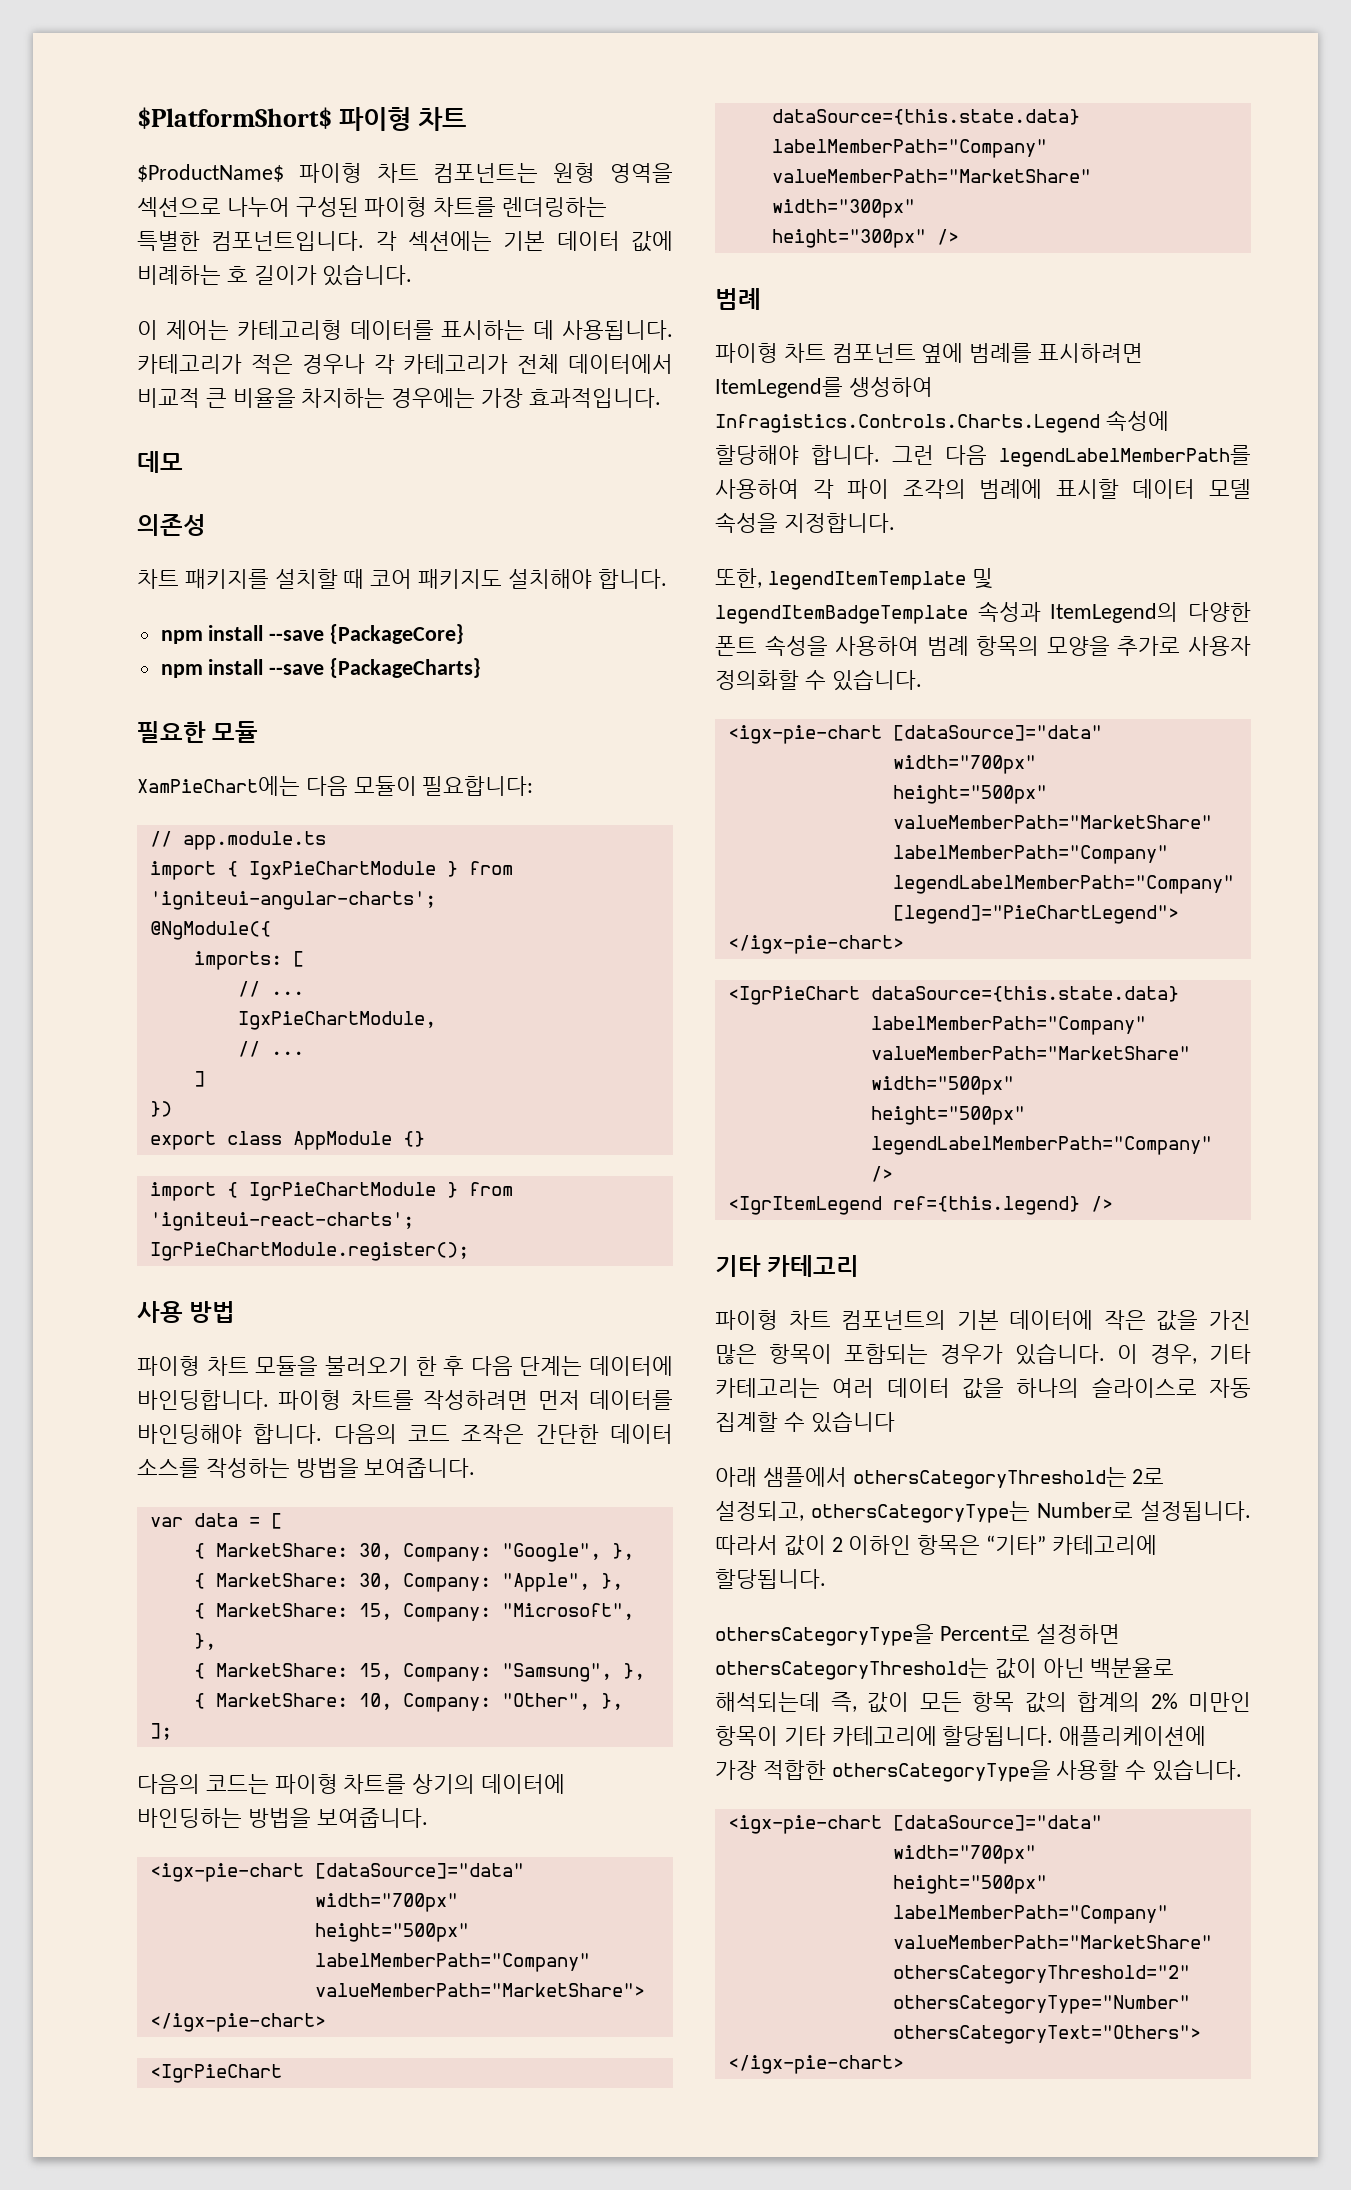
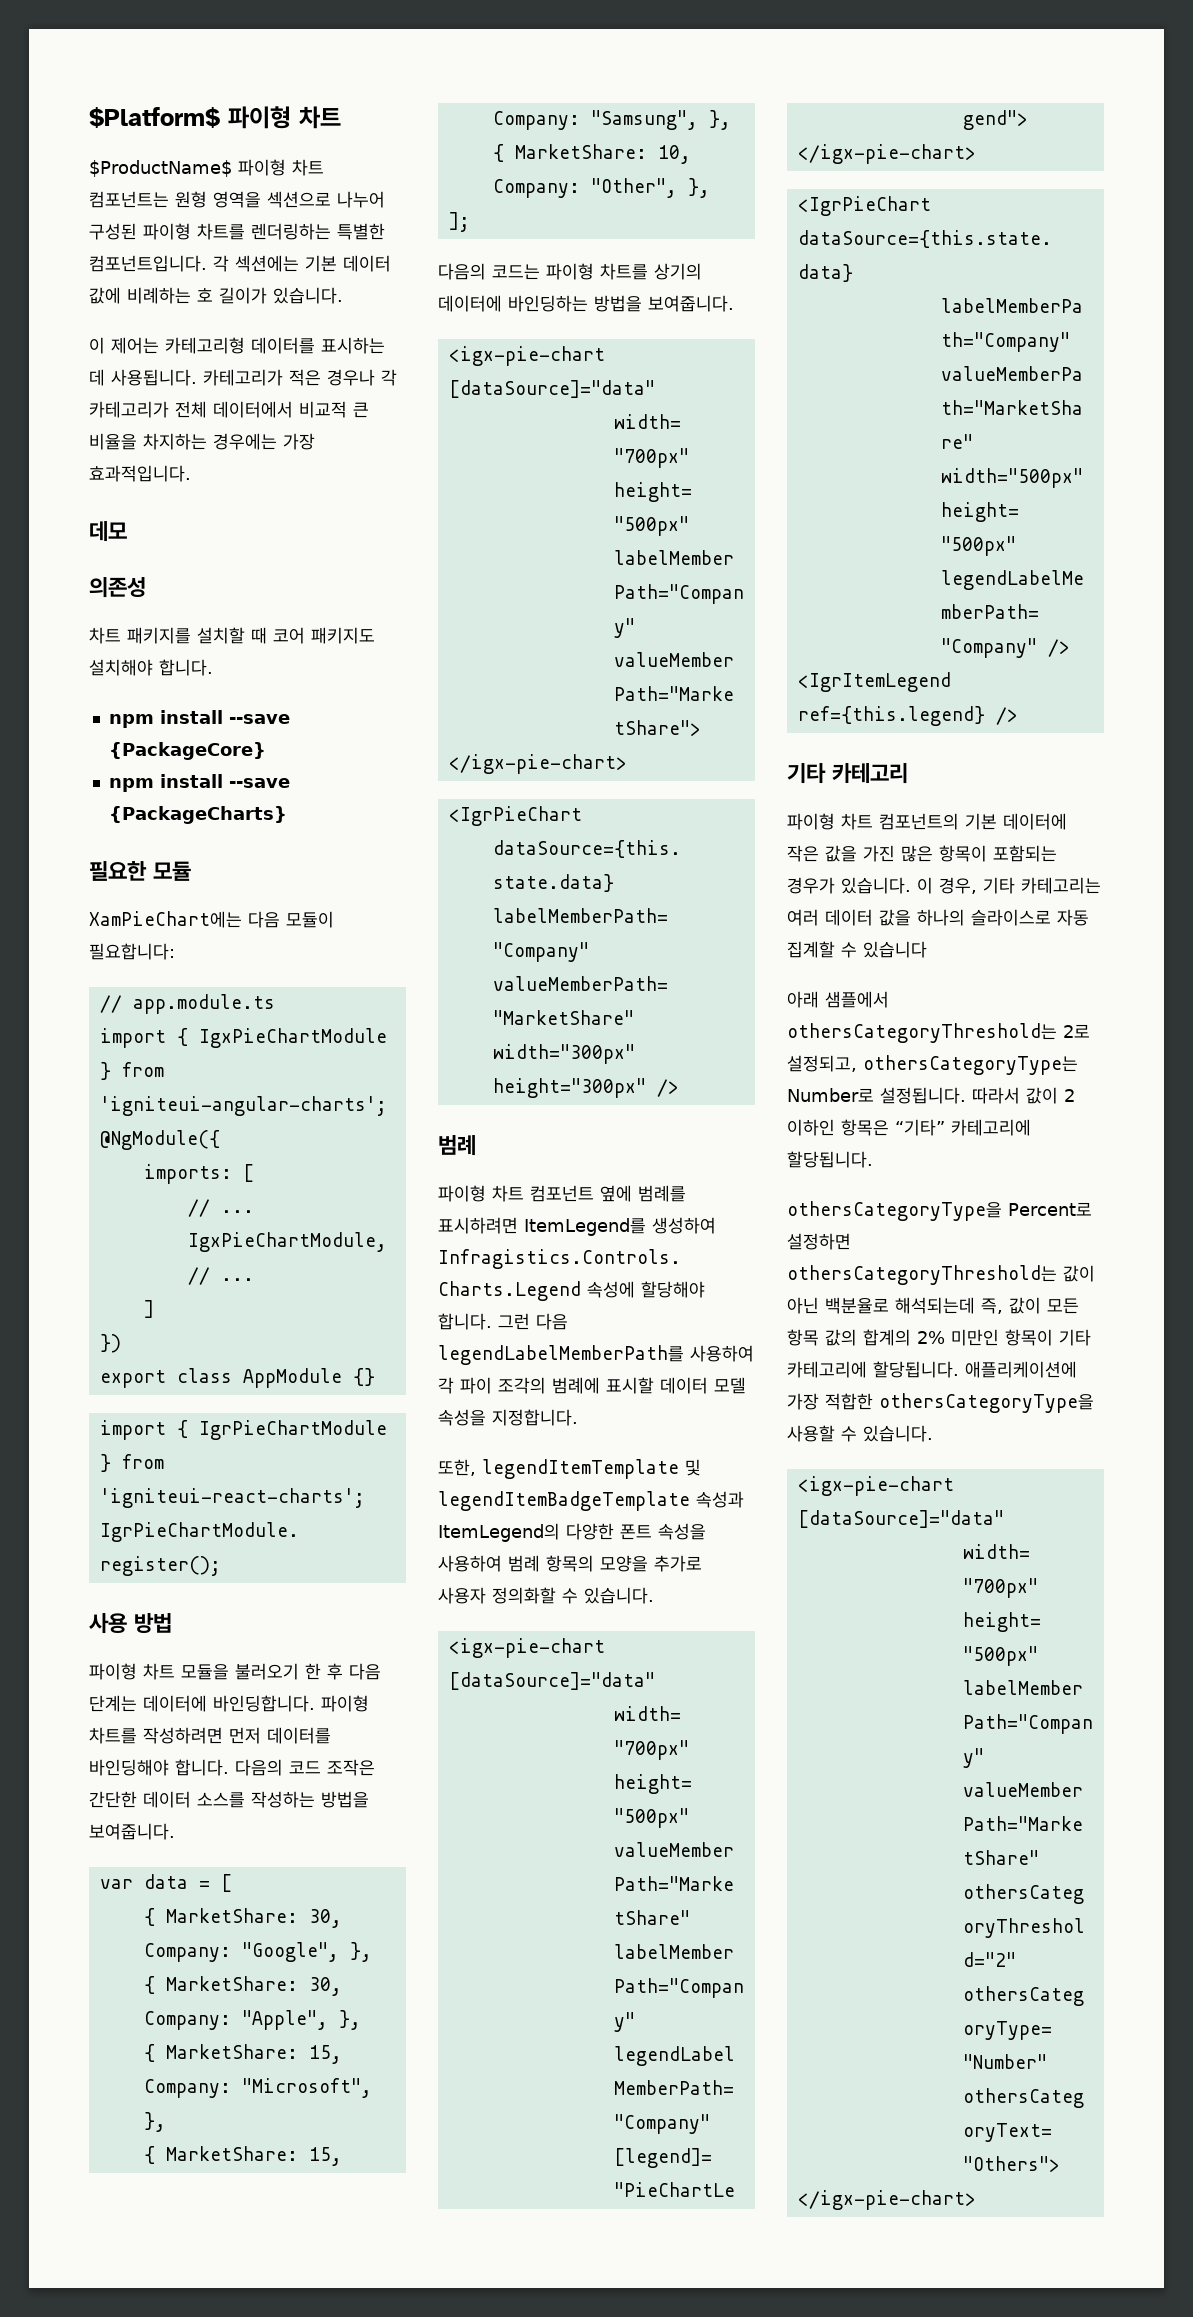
[137,107,332,129] $PlatformShort$ -> [89,107,220,128] $Platform$

